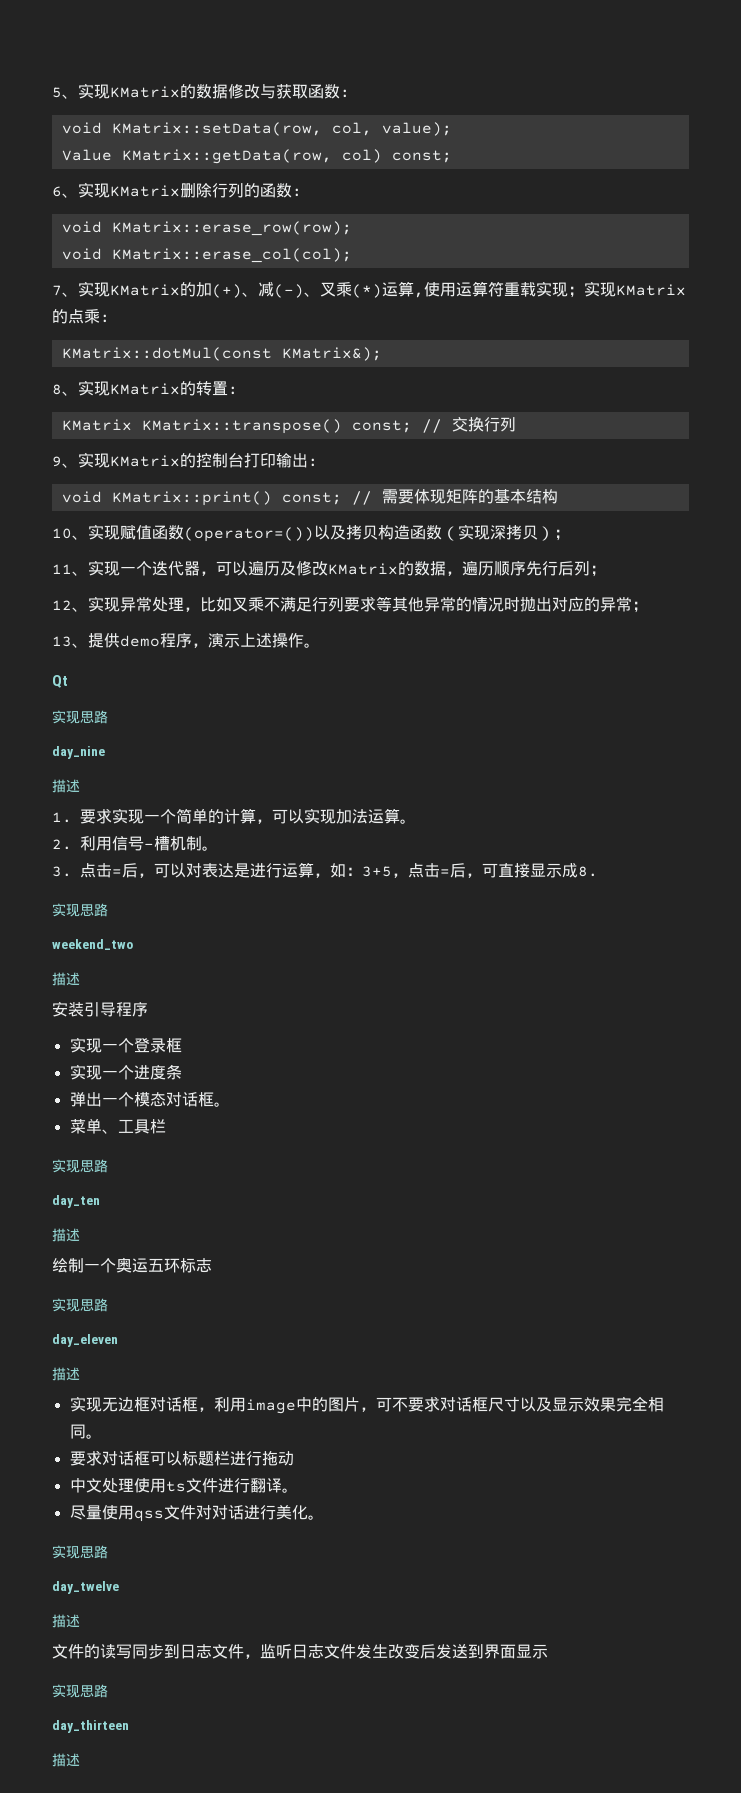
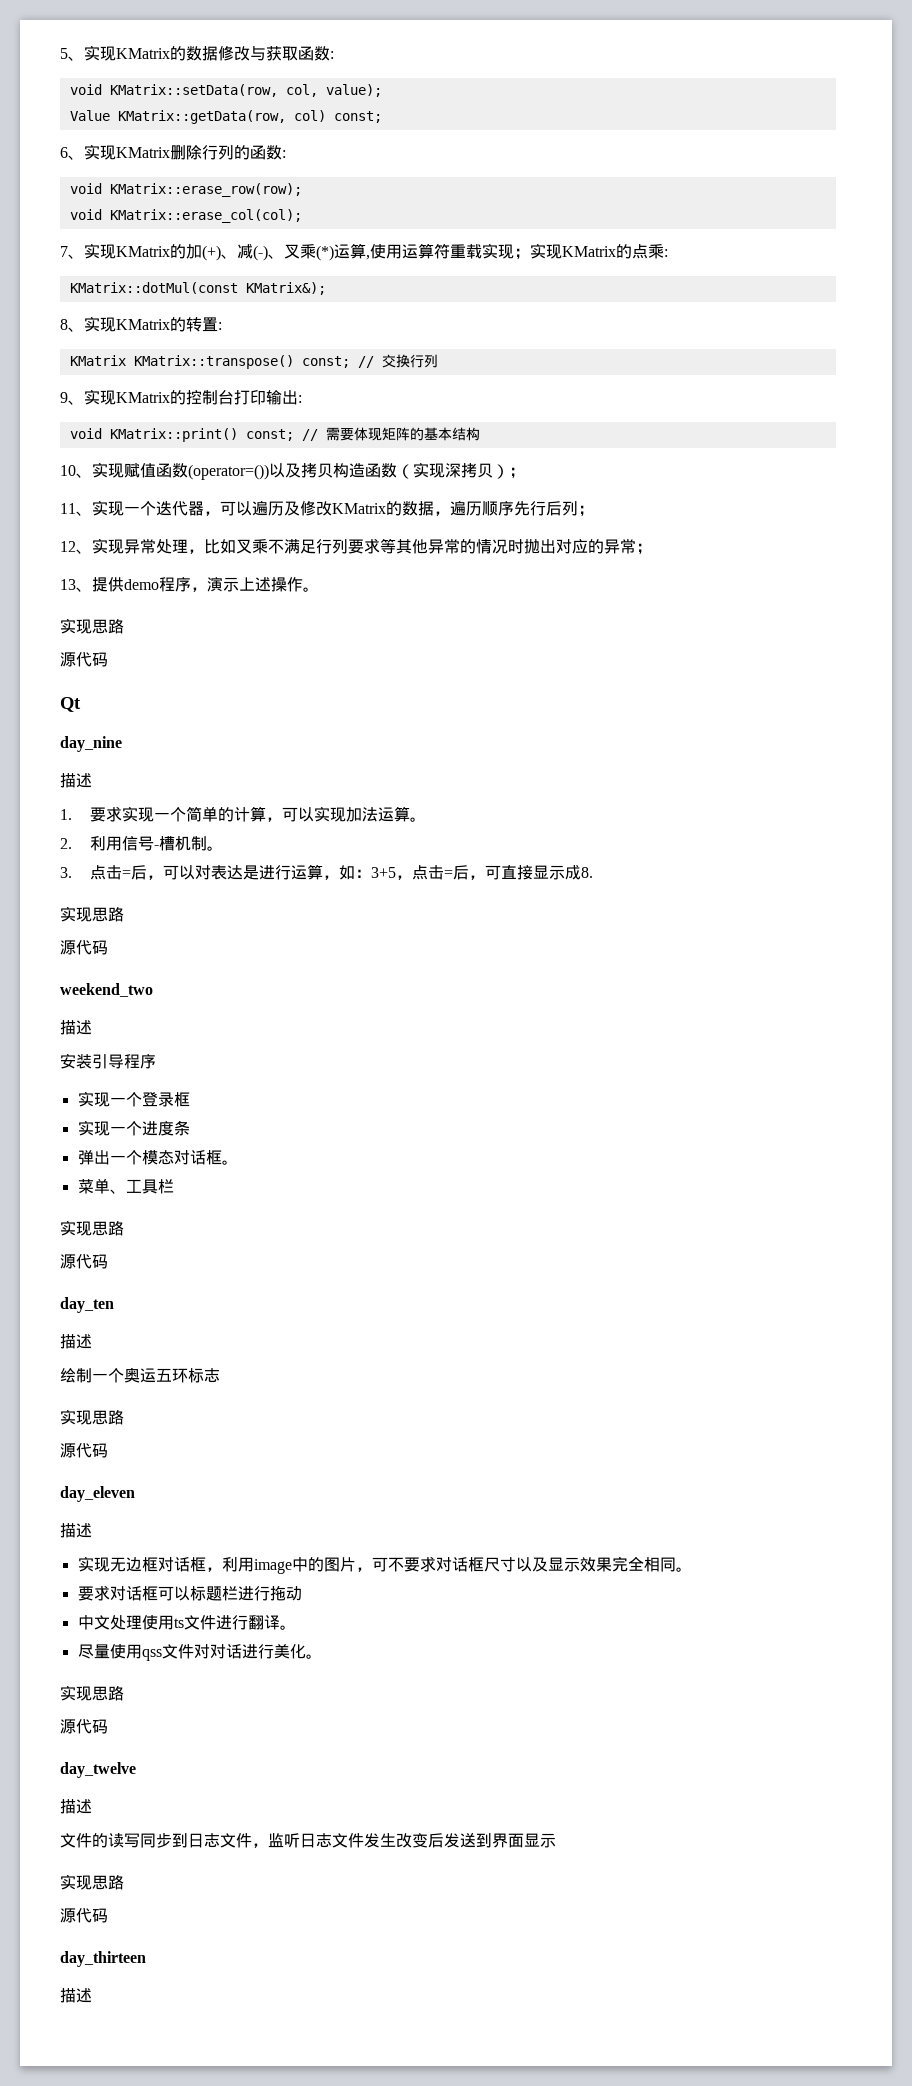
[52,675,68,688] [52,710,108,724] // Qt // 实现思路 -> [60,618,124,634] [60,652,108,667] [60,697,81,712] // 实现思路 // 源代码 // Qt
(108, 910) none -> [60,940,108,955] // 源代码
(108, 1166) none -> [60,1254,108,1269] // 源代码
(108, 1305) none -> [60,1443,108,1458] // 源代码
(108, 1552) none -> [60,1719,108,1734] // 源代码
(108, 1691) none -> [60,1908,108,1923] // 源代码

